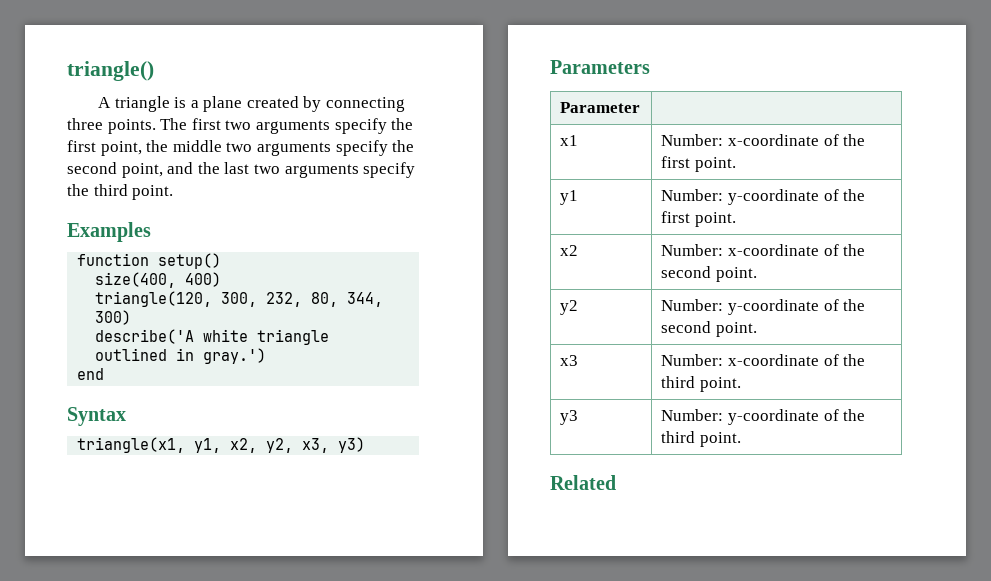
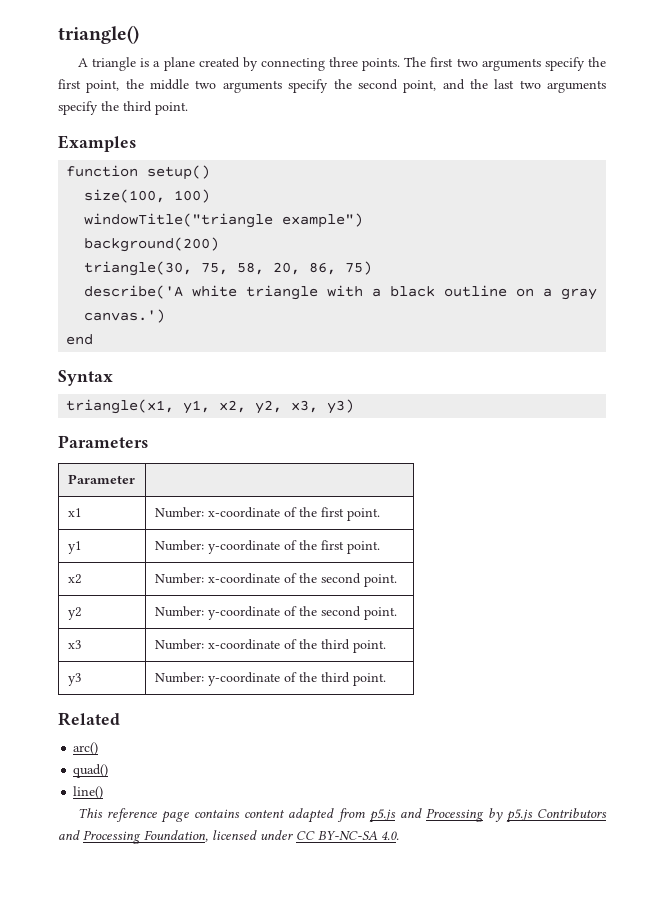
[95,272,222,288] [95,291,384,307] [95,310,132,325] [95,329,330,345] [95,348,267,364] size(400, 400) // triangle(120, 300, 232, 80, 344, 300) // describe('A white triangle outlined in gray.') -> [84,189,211,203] [84,213,364,228] [84,237,220,252] [84,261,373,276] [84,285,598,300] [84,309,166,323] size(100, 100) // windowTitle("triangle example") // background(200) // triangle(30, 75, 58, 20, 86, 75) // describe('A white triangle with a black outline on a gray canvas.')
(616, 482) none -> [73,742,99,755] [73,764,109,778] [73,786,104,799] [77,808,608,823] [58,830,399,844] // arc() // quad() // line() // This reference page contains content adapted from p5.js and Processing by p5.js Contributors and Processing Foundation, licensed under CC BY-NC-SA 4.0.

